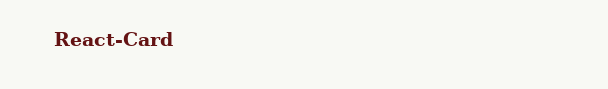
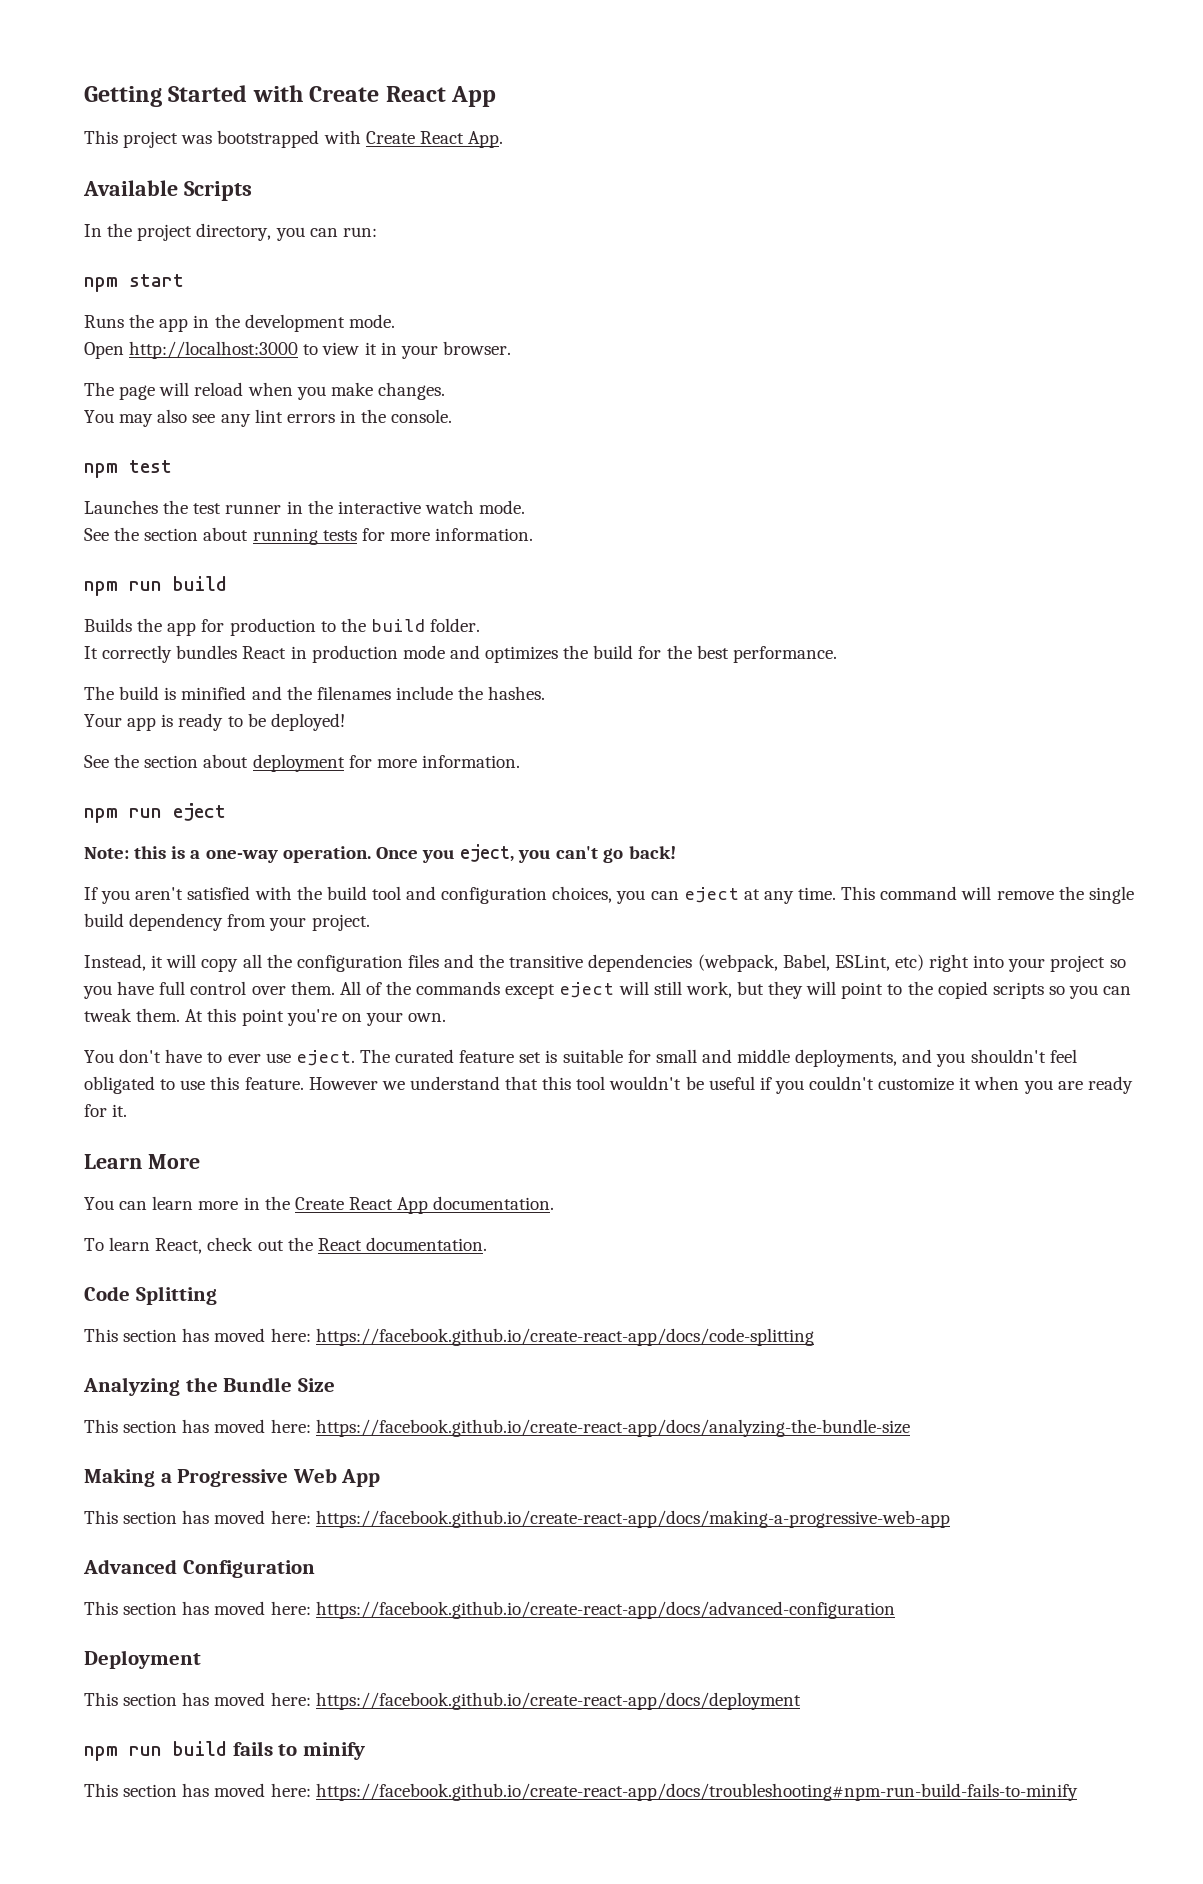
[54,32,173,46] React-Card -> [84,85,497,107] [84,130,503,148] [83,180,252,201] [84,223,377,241] [84,274,184,292] [84,314,395,332] [84,341,511,359] [84,382,445,400] [84,409,453,427] [84,460,172,478] [84,500,526,514] [84,527,534,545] [84,576,227,596] [84,618,481,636] [84,645,837,663] [84,686,546,700] [84,713,345,731] [84,754,520,772] [84,803,226,823] [84,844,676,863] [84,886,1134,904] [84,913,370,931] [84,954,1126,972] [83,981,1132,999] [84,1008,447,1026] [84,1049,1077,1067] [84,1076,1133,1094] [84,1104,128,1117] [84,1154,200,1169] [84,1196,555,1214] [84,1237,487,1254] [84,1286,217,1305] [84,1328,814,1346] [83,1377,335,1396] [84,1419,910,1437] [84,1468,381,1487] [84,1510,950,1528] [83,1559,315,1578] [84,1601,895,1619] [84,1650,201,1669] [84,1692,801,1710] [84,1741,365,1761] [84,1783,1078,1801] Getting Started with Create React App // This project was bootstrapped with Create React App. // Available Scripts // In the project directory, you can run: // npm start // Runs the app in the development mode. // Open http://localhost:3000 to view it in your browser. // The page will reload when you make changes. // You may also see any lint errors in the console. // npm test // Launches the test runner in the interactive watch mode. // See the section about running tests for more information. // npm run build // Builds the app for production to the build folder. // It correctly bundles React in production mode and optimizes the build for the best performance. // The build is minified and the filenames include the hashes. // Your app is ready to be deployed! // See the section about deployment for more information. // npm run eject // Note: this is a one-way operation. Once you eject, you can't go back! // If you aren't satisfied with the build tool and configuration choices, you can eject at any time. This command will remove the single build dependency from your project. // Instead, it will copy all the configuration files and the transitive dependencies (webpack, Babel, ESLint, etc) right into your project so you have full control over them. All of the commands except eject will still work, but they will point to the copied scripts so you can tweak them. At this point you're on your own. // You don't have to ever use eject. The curated feature set is suitable for small and middle deployments, and you shouldn't feel obligated to use this feature. However we understand that this tool wouldn't be useful if you couldn't customize it when you are ready for it. // Learn More // You can learn more in the Create React App documentation. // To learn React, check out the React documentation. // Code Splitting // This section has moved here: https://facebook.github.io/create-react-app/docs/code-splitting // Analyzing the Bundle Size // This section has moved here: https://facebook.github.io/create-react-app/docs/analyzing-the-bundle-size // Making a Progressive Web App // This section has moved here: https://facebook.github.io/create-react-app/docs/making-a-progressive-web-app // Advanced Configuration // This section has moved here: https://facebook.github.io/create-react-app/docs/advanced-configuration // Deployment // This section has moved here: https://facebook.github.io/create-react-app/docs/deployment // npm run build fails to minify // This section has moved here: https://facebook.github.io/create-react-app/docs/troubleshooting#npm-run-build-fails-to-minify

